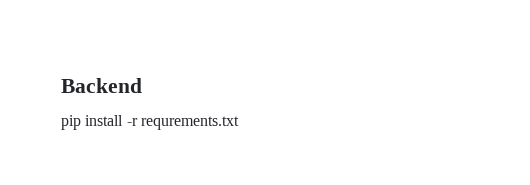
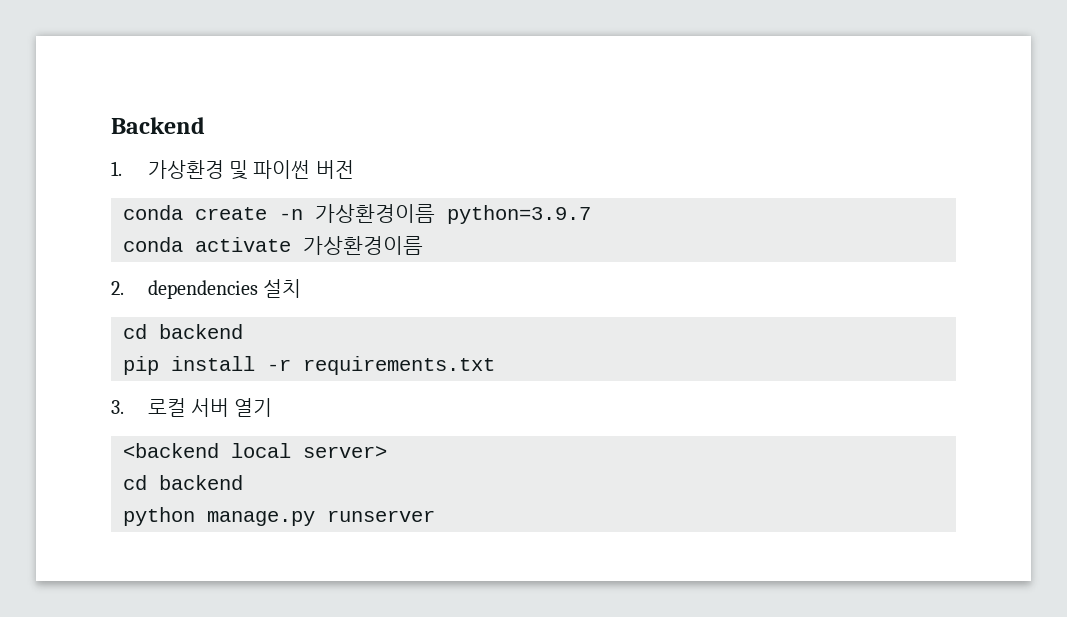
[61,115,239,130] pip install -r requrements.txt -> [111,160,354,180] [123,204,591,224] [123,236,423,255] [111,279,301,299] [123,324,243,339] [123,356,495,375] [111,398,273,417] [123,443,387,458] [123,475,243,490] [123,507,435,526] 1. 가상환경 및 파이썬 버전 // conda create -n 가상환경이름 python=3.9.7 // conda activate 가상환경이름 // 2. dependencies 설치 // cd backend // pip install -r requirements.txt // 3. 로컬 서버 열기 // <backend local server> // cd backend // python manage.py runserver

